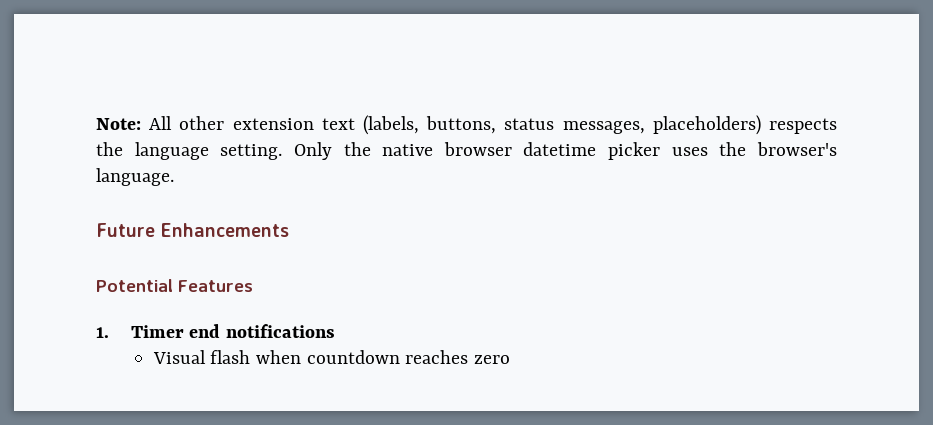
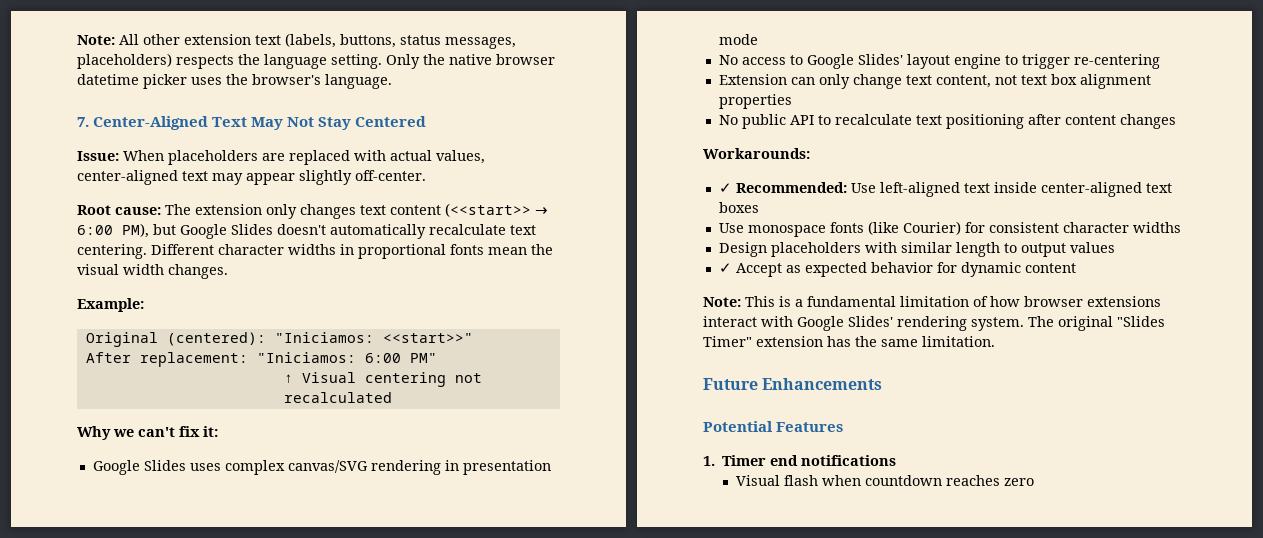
(174, 177) none -> [77,116,427,130] [77,150,485,165] [77,170,426,185] [77,203,548,219] [77,223,536,239] [77,244,553,259] [77,264,228,279] [77,298,144,312] [85,332,473,347] [85,352,437,367] [283,372,482,387] [283,392,392,403] [77,426,218,440] [92,460,551,475] [718,34,758,45] [718,54,1160,69] [718,74,1151,89] [718,94,792,109] [718,114,1176,129] [703,148,810,159] [718,182,1172,197] [718,202,759,213] [718,221,1181,237] [718,242,1115,257] [718,262,1076,277] [703,296,1161,307] [703,316,1165,331] [703,336,995,347] // 7. Center-Aligned Text May Not Stay Centered // Issue: When placeholders are replaced with actual values, center-aligned text may appear slightly off-center. // Root cause: The extension only changes text content (<<start>> → 6:00 PM), but Google Slides doesn't automatically recalculate text centering. Different character widths in proportional fonts mean the visual width changes. // Example: // Original (centered): "Iniciamos: <<start>>" // After replacement: "Iniciamos: 6:00 PM" // ↑ Visual centering not recalculated // Why we can't fix it: // Google Slides uses complex canvas/SVG rendering in presentation mode // No access to Google Slides' layout engine to trigger re-centering // Extension can only change text content, not text box alignment properties // No public API to recalculate text positioning after content changes // Workarounds: // ✓ Recommended: Use left-aligned text inside center-aligned text boxes // Use monospace fonts (like Courier) for consistent character widths // Design placeholders with similar length to output values // ✓ Accept as expected behavior for dynamic content // Note: This is a fundamental limitation of how browser extensions interact with Google Slides' rendering system. The original "Slides Timer" extension has the same limitation.

